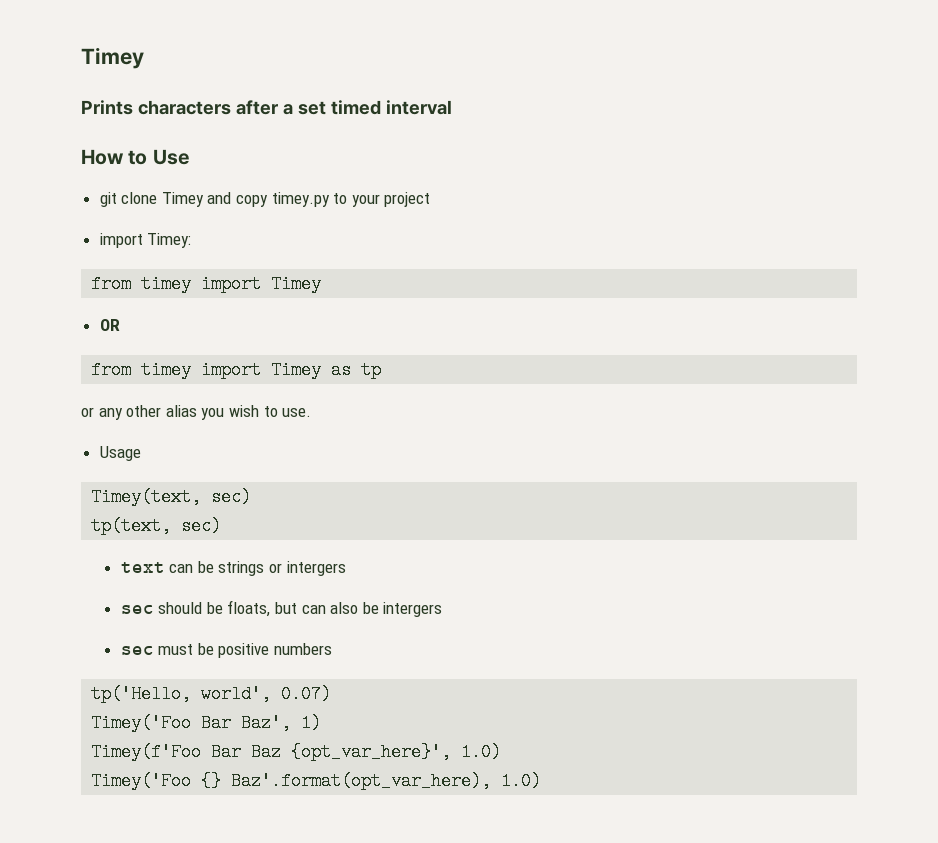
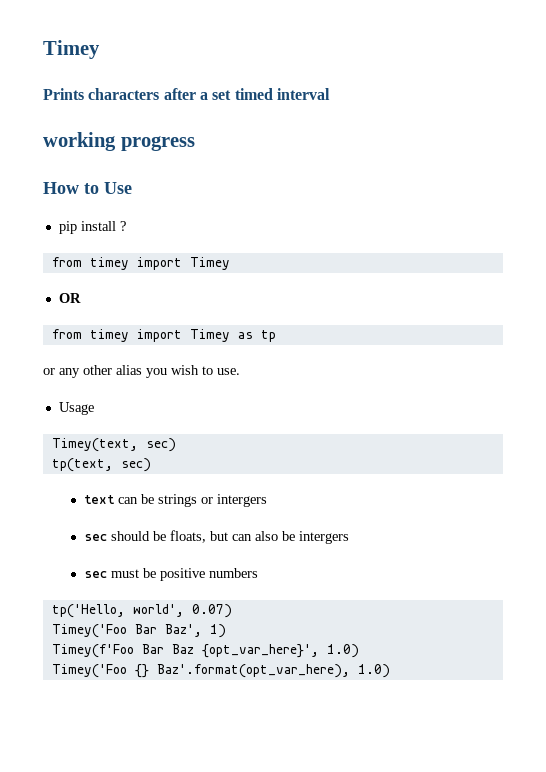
(452, 107) none -> [43,132,195,151] // working progress
[99,192,431,207] [99,233,192,248] git clone Timey and copy timey.py to your project // import Timey: -> [58,221,126,234] pip install ?

